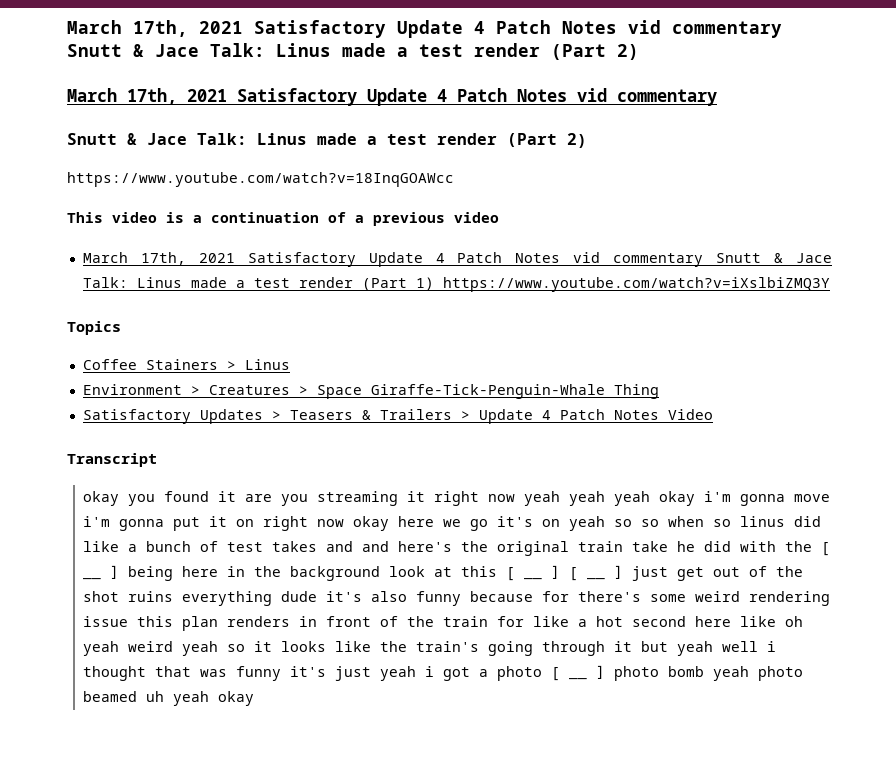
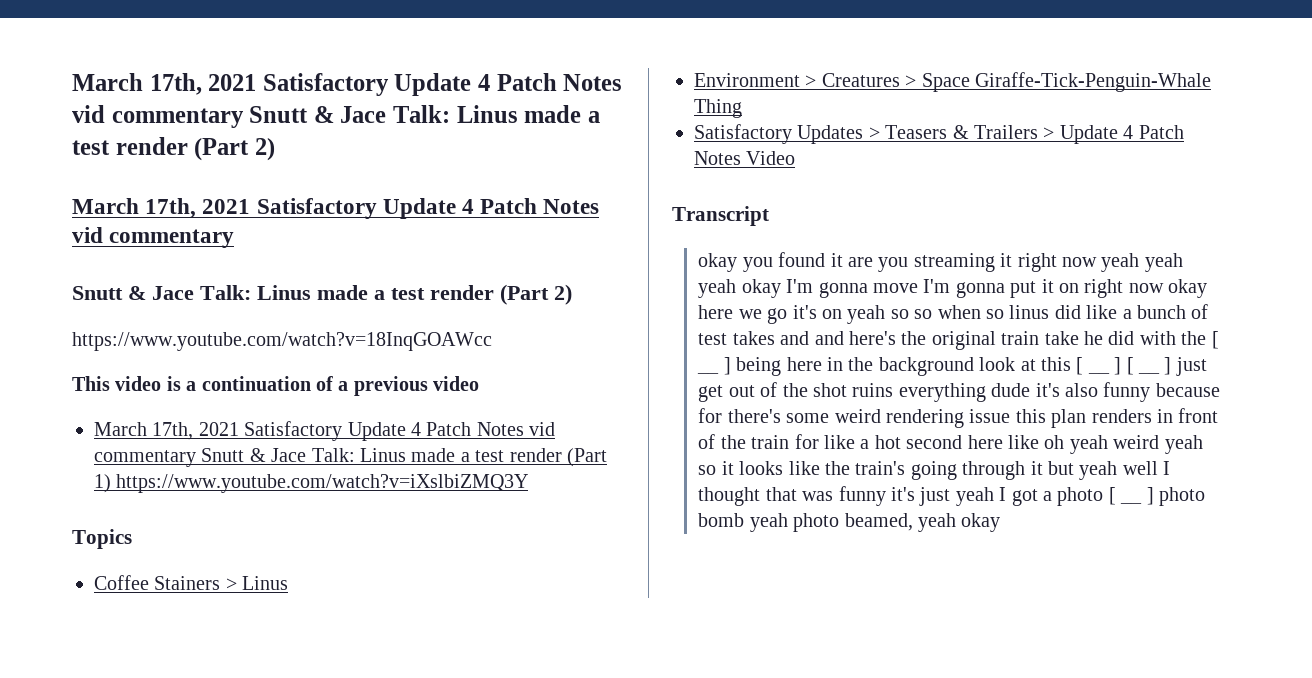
[704,491,732,502] i'm -> [786,279,814,293] I'm
[83,516,111,527] i'm -> [923,279,951,293] I'm
[767,641,777,652] i -> [1163,461,1171,475] I
[425,666,435,677] i -> [999,487,1007,501] I
[83,691,165,702] beamed uh -> [844,513,913,531] beamed,

